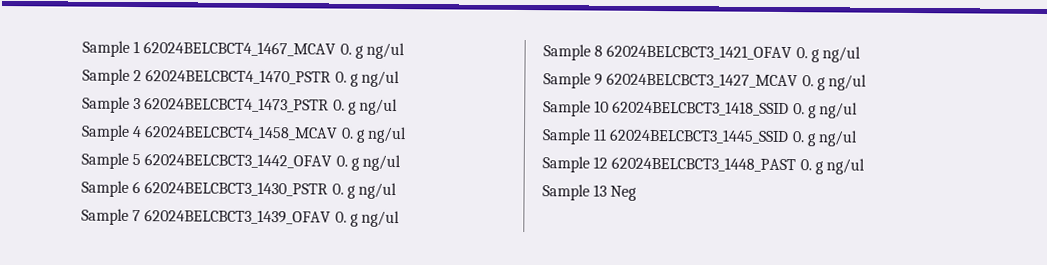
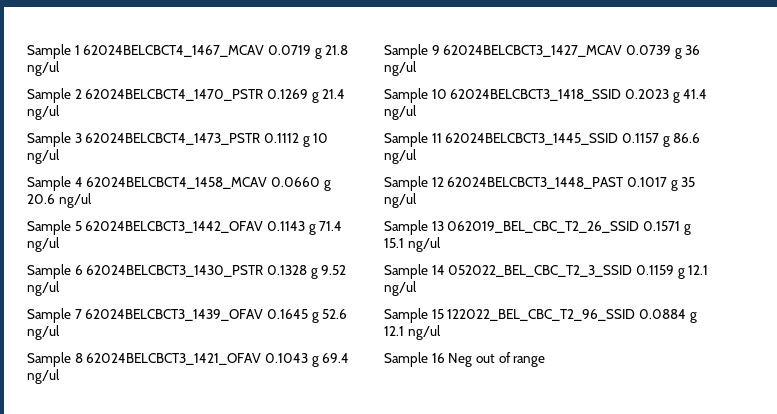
[339,43,364,59] 0. g -> [267,45,349,59] 0.0719 g 21.8
[334,71,359,87] 0. g -> [266,89,346,103] 0.1269 g 21.4
[332,99,357,115] 0. g -> [263,133,329,147] 0.1112 g 10
[340,127,366,143] 0. g -> [270,177,331,191] [27,194,55,204] 0.0660 g 20.6
[335,155,360,171] 0. g -> [266,221,343,235] 0.1143 g 71.4
[331,183,356,199] 0. g -> [266,265,347,279] 0.1328 g 9.52
[334,211,359,227] 0. g -> [266,309,348,323] 0.1645 g 52.6
[795,47,820,63] 0. g -> [264,353,350,367] 0.1043 g 69.4
[801,75,826,91] 0. g -> [625,45,701,59] 0.0739 g 36
[792,103,817,119] 0. g -> [624,89,708,103] 0.2023 g 41.4
[791,131,817,147] 0. g -> [621,133,701,147] 0.1157 g 86.6
[799,159,824,175] 0. g -> [626,177,696,191] 0.1017 g 35
[610,185,638,201] Neg -> [447,221,691,235] [384,237,441,252] [384,264,709,279] [384,281,417,296] [384,308,697,323] [384,325,441,340] [384,352,546,367] 062019_BEL_CBC_T2_26_SSID 0.1571 g 15.1 ng/ul // Sample 14 052022_BEL_CBC_T2_3_SSID 0.1159 g 12.1 ng/ul // Sample 15 122022_BEL_CBC_T2_96_SSID 0.0884 g 12.1 ng/ul // Sample 16 Neg out of range

